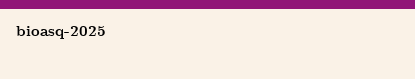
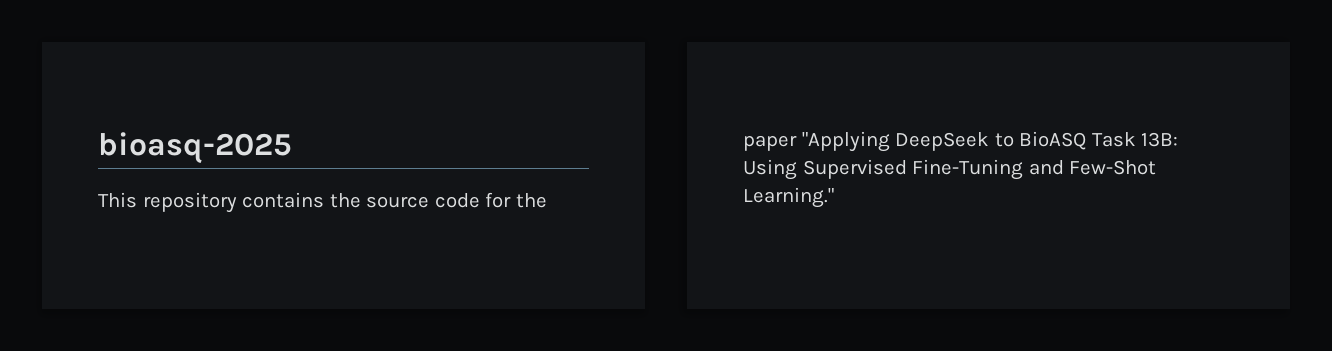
(106, 32) none -> [98,192,547,213] [743,131,1179,152] [743,159,1157,180] [743,187,834,208] // This repository contains the source code for the paper "Applying DeepSeek to BioASQ Task 13B: Using Supervised Fine-Tuning and Few-Shot Learning."

